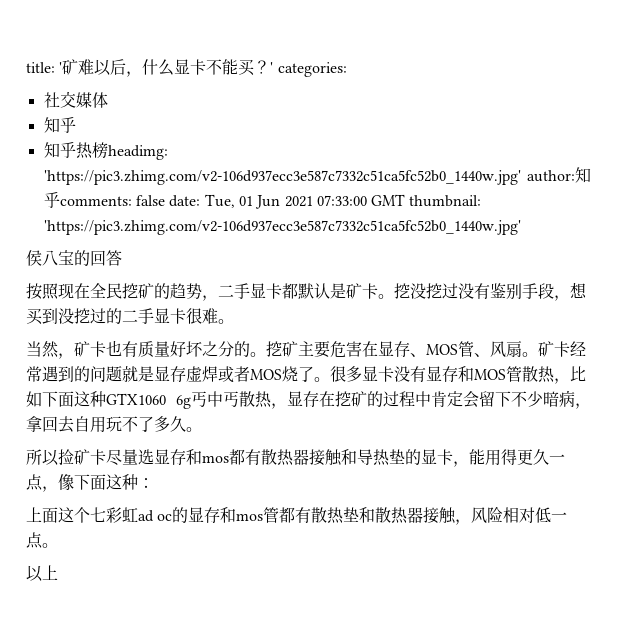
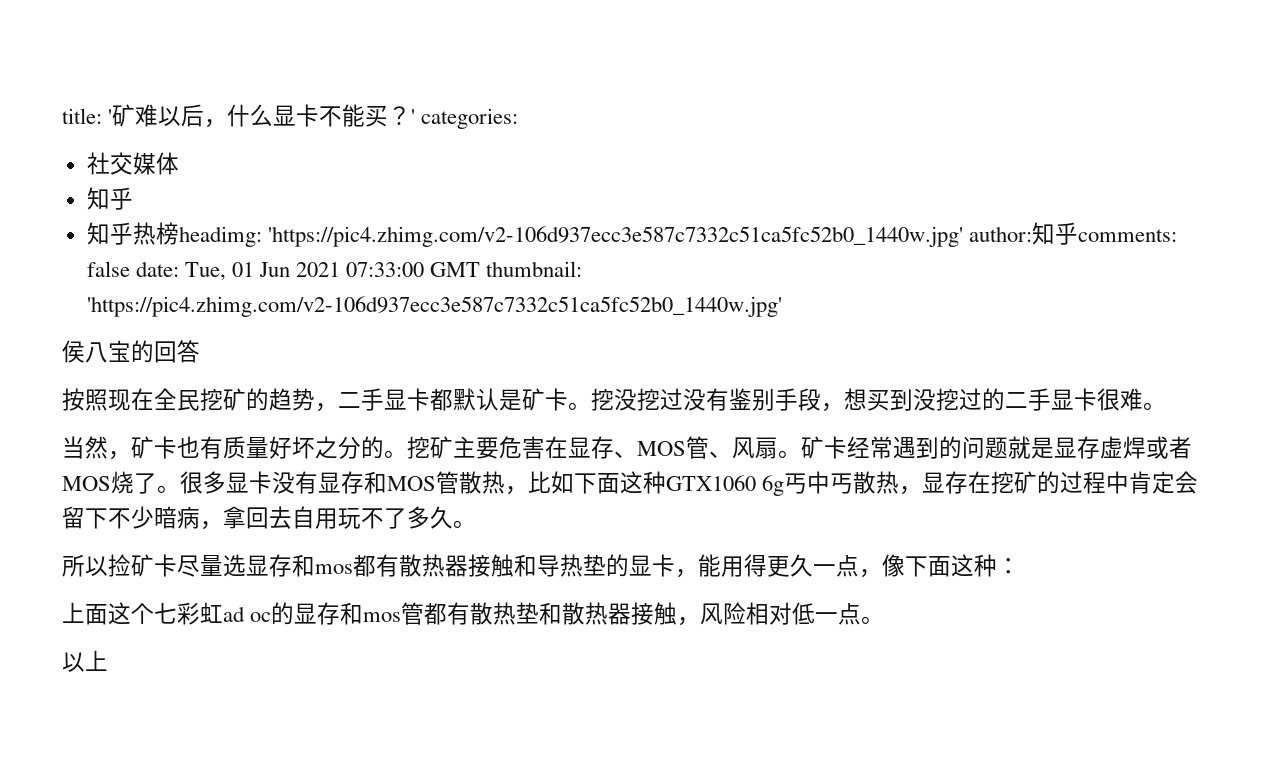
[43,170,521,185] 'https://pic3.zhimg.com/v2-106d937ecc3e587c7332c51ca5fc52b0_1440w.jpg' -> [267,226,963,247] 'https://pic4.zhimg.com/v2-106d937ecc3e587c7332c51ca5fc52b0_1440w.jpg'
[43,220,521,235] 'https://pic3.zhimg.com/v2-106d937ecc3e587c7332c51ca5fc52b0_1440w.jpg' -> [86,296,782,317] 'https://pic4.zhimg.com/v2-106d937ecc3e587c7332c51ca5fc52b0_1440w.jpg'

